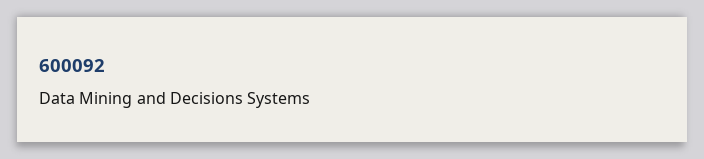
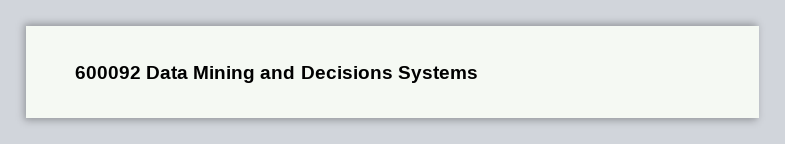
(105, 65) // -> (141, 72) none

